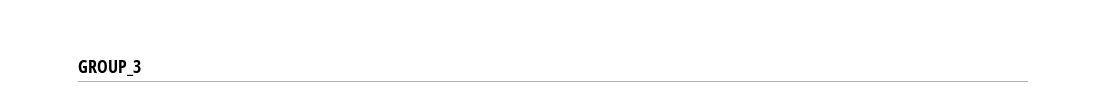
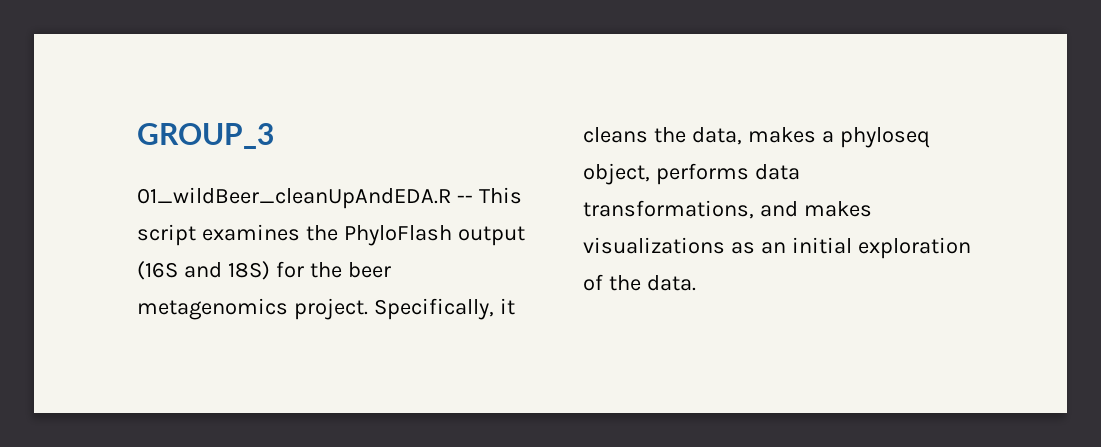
(141, 68) none -> [137,187,522,209] [137,224,525,246] [137,261,391,280] [137,298,515,320] [583,127,930,148] [583,163,800,185] [583,200,872,219] [583,237,971,259] [583,274,696,291] // 01_wildBeer_cleanUpAndEDA.R -- This script examines the PhyloFlash output (16S and 18S) for the beer metagenomics project. Specifically, it cleans the data, makes a phyloseq object, performs data transformations, and makes visualizations as an initial exploration of the data.

